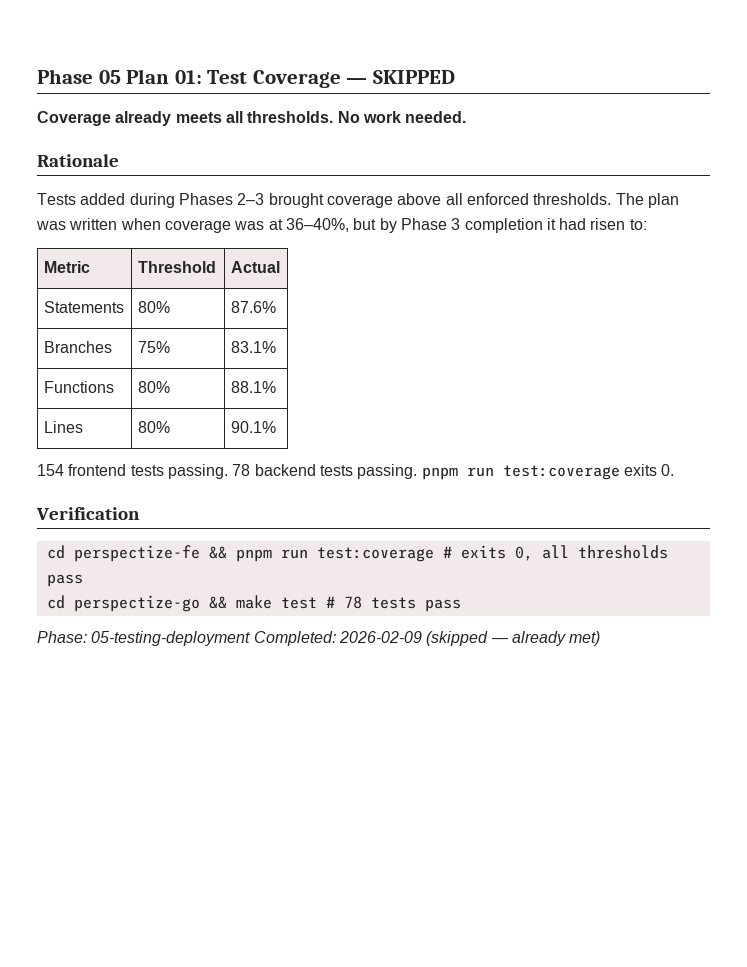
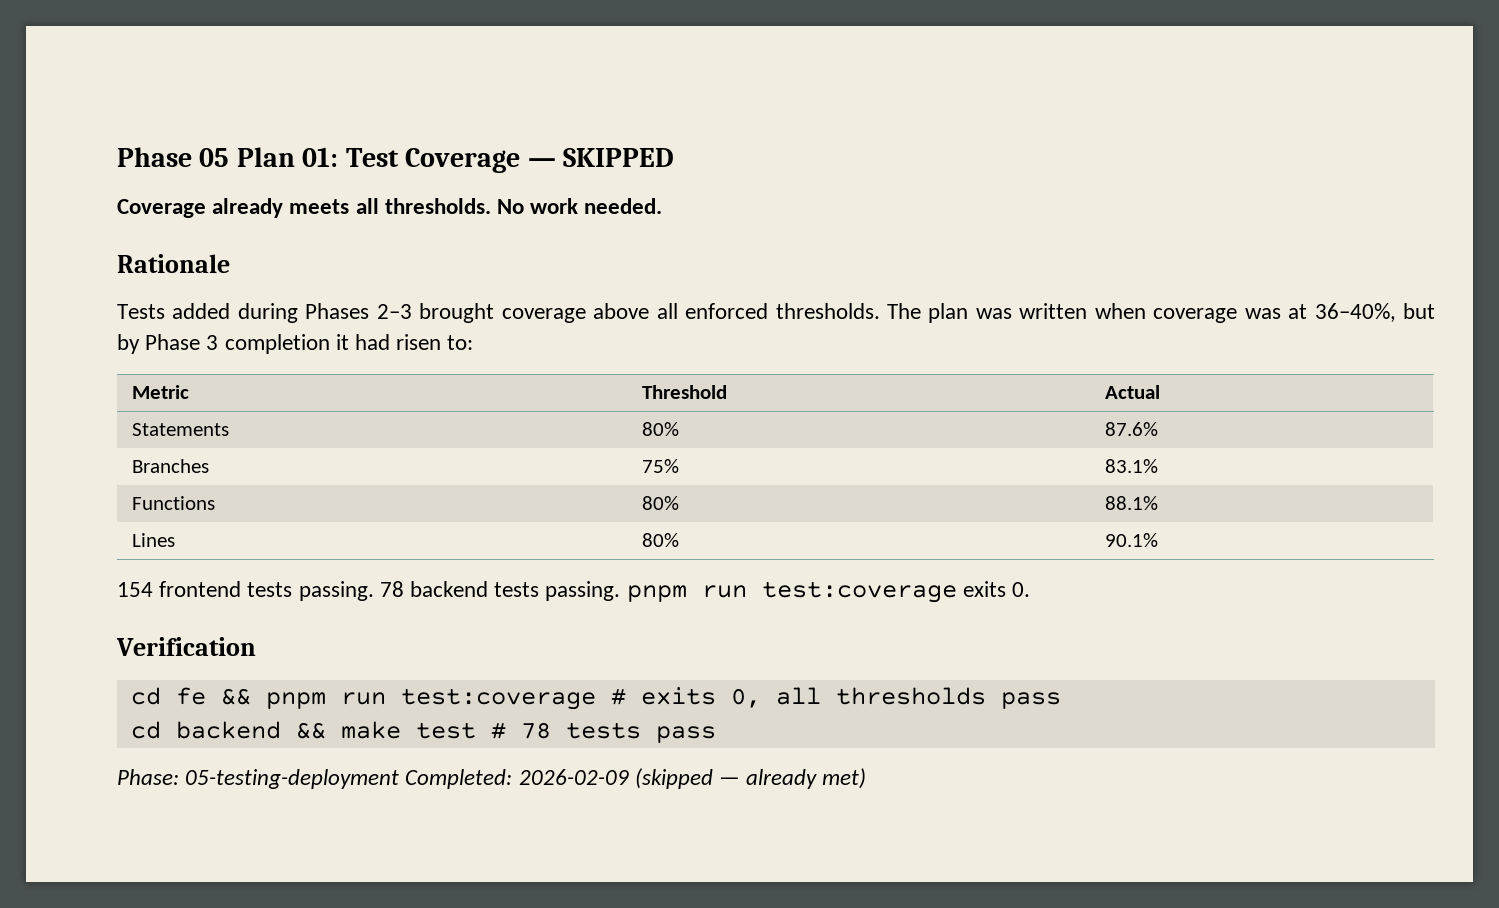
[73,545,200,562] perspectize-fe -> [175,687,206,705] fe
[73,595,200,612] perspectize-go -> [175,721,281,739] backend

